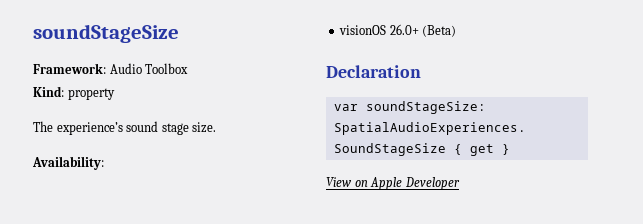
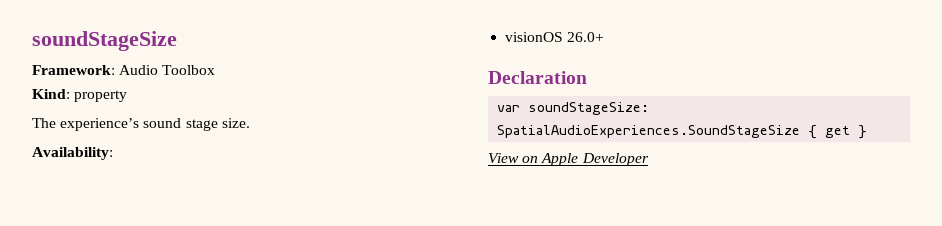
[422,25,457,37] (Beta) -> (605, 37) none

